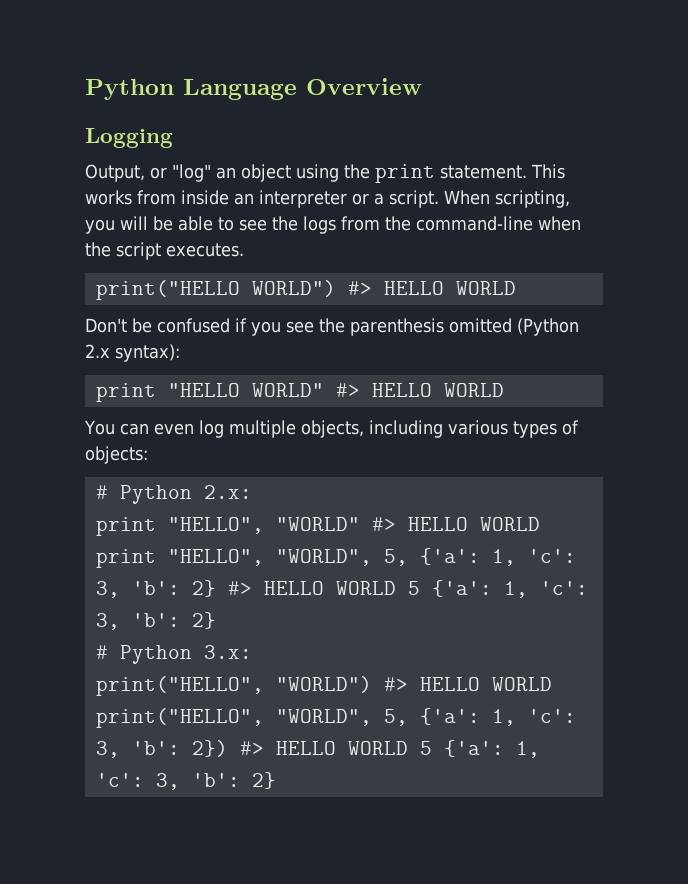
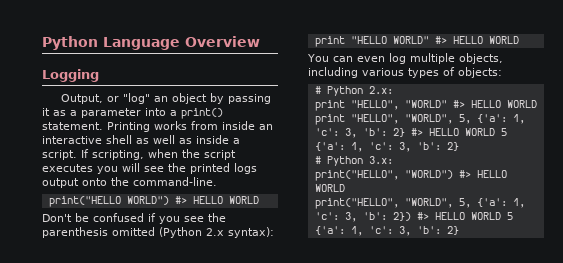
[296,164,565,183] [85,190,570,208] [85,216,581,234] [85,242,244,260] using the print statement. This works from inside an interpreter or a script. When scripting, you will be able to see the logs from the command-line when the script executes. -> [209,93,271,104] [42,108,223,119] [42,121,273,132] [42,135,240,144] [42,149,236,160] [42,163,257,174] [42,177,217,188] by passing it as a parameter into a print() statement. Printing works from inside an interactive shell as well as inside a script. If scripting, when the script executes you will see the printed logs output onto the command-line.

